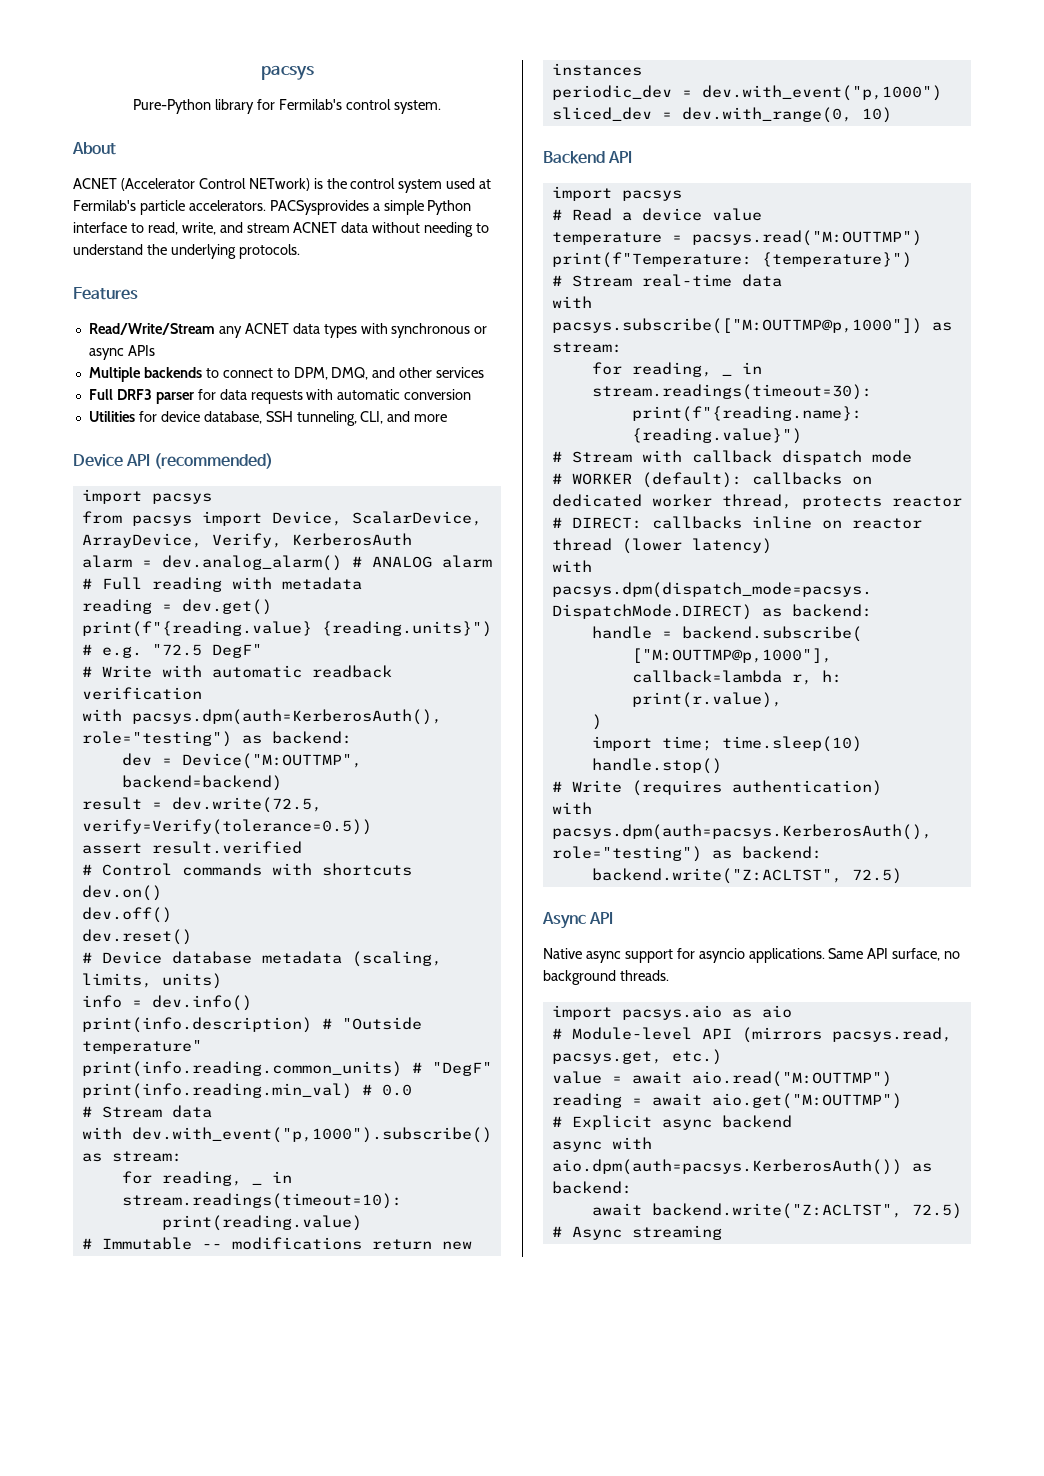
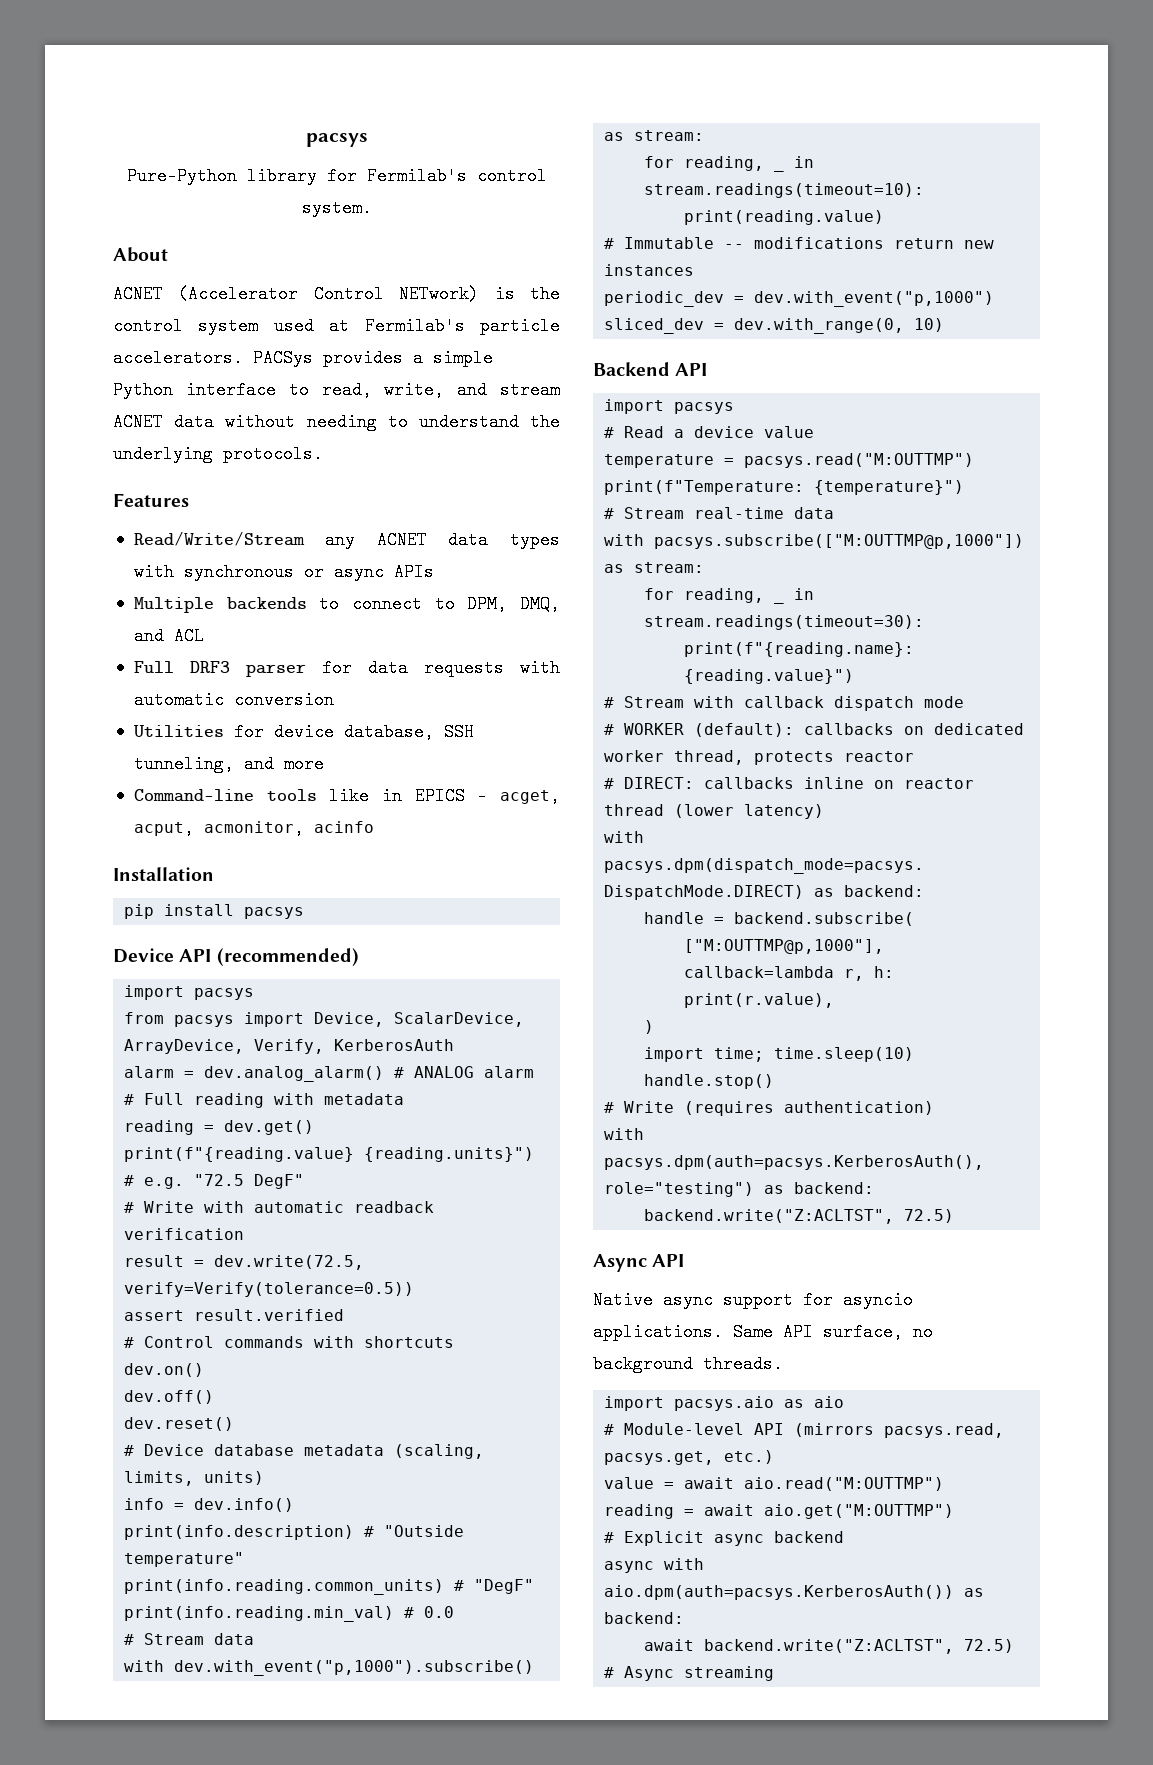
[269,200,369,215] PACSysprovides -> [253,349,403,367] PACSys provides
[399,367,485,378] other services -> [173,627,204,645] ACL
[360,411,384,424] CLI, -> (234, 764) none
(448, 418) none -> [133,787,560,805] [133,819,374,837] [113,867,214,881] [124,904,305,919] // Command-line tools like in EPICS - acget, acput, acmonitor, acinfo // Installation // pip install pacsys
[81,709,442,725] [81,731,352,747] [121,753,362,769] [121,775,282,791] // with pacsys.dpm(auth=KerberosAuth(), role="testing") as backend: // dev = Device("M:OUTTMP", backend=backend) -> (245, 1234) none

